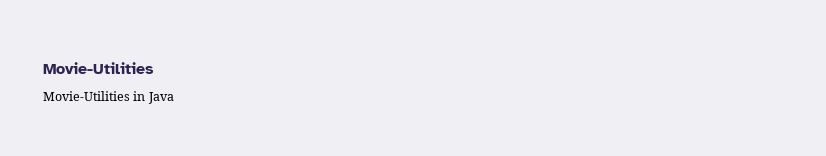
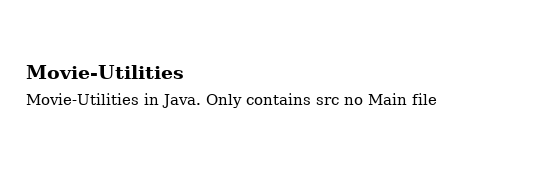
[147,92,174,104] Java -> [162,93,437,108] Java. Only contains src no Main file

